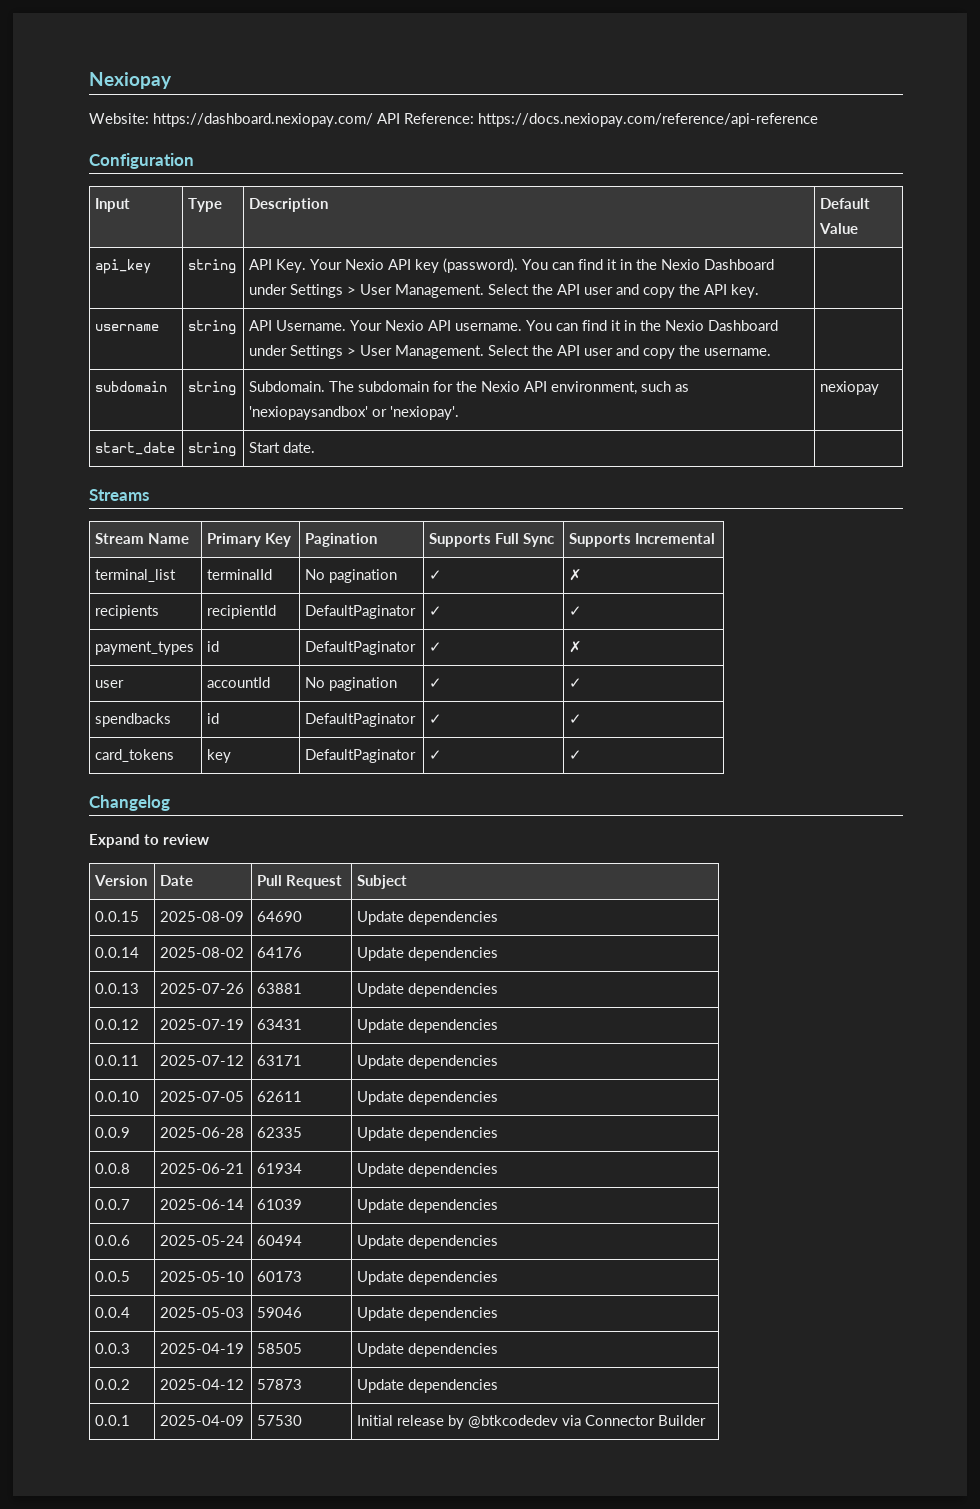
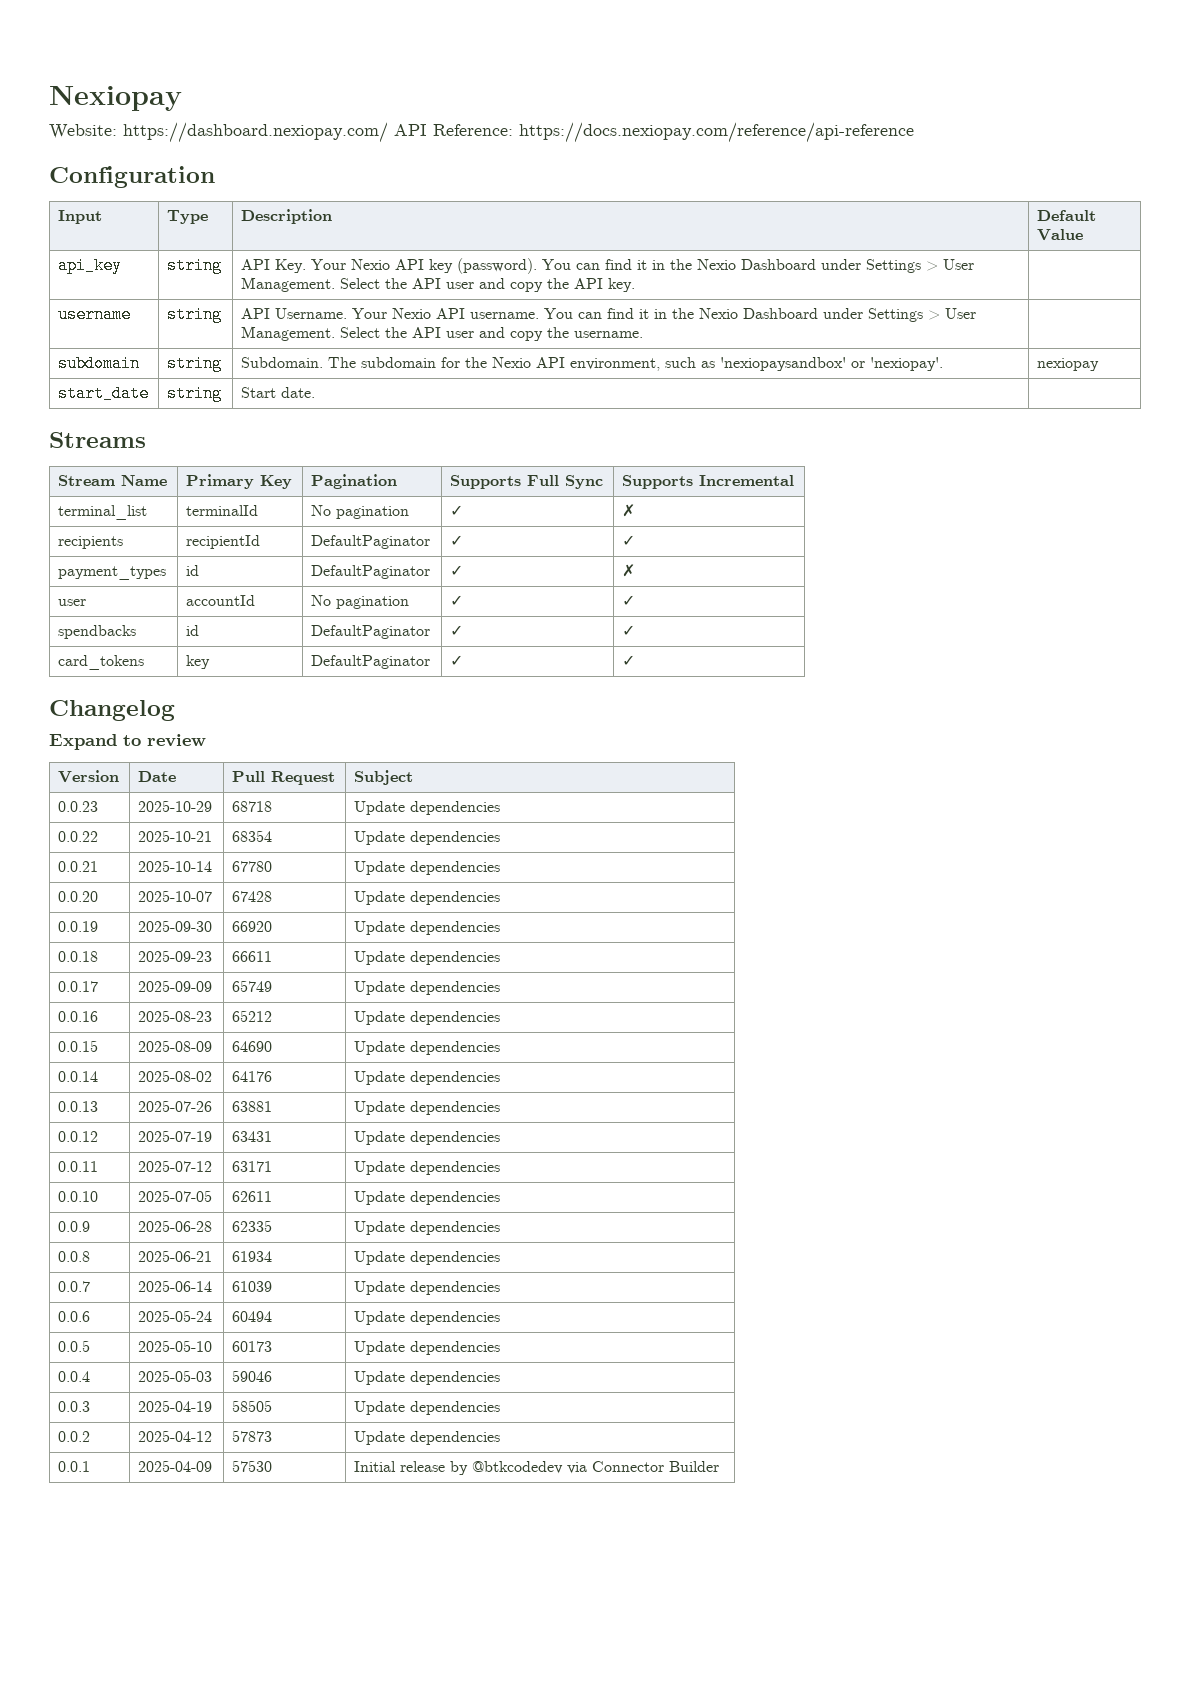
(408, 882) none -> [58,801,99,812] [138,800,213,812] [232,801,273,812] [354,801,501,815] [58,831,99,842] [138,830,213,842] [232,830,273,842] [354,831,501,845] [58,861,99,872] [138,860,213,872] [232,861,273,872] [354,861,501,875] [58,891,99,902] [138,890,213,902] [232,891,273,902] [354,891,501,905] [58,921,99,932] [138,920,213,932] [232,921,273,932] [354,921,501,935] [58,951,99,962] [138,950,213,962] [232,951,273,962] [354,951,501,965] [58,981,99,992] [138,980,213,992] [232,980,273,992] [354,981,501,995] [58,1011,99,1022] [138,1010,213,1022] [232,1010,273,1022] [354,1011,501,1025] // 0.0.23 | 2025-10-29 | 68718 | Update dependencies // 0.0.22 | 2025-10-21 | 68354 | Update dependencies // 0.0.21 | 2025-10-14 | 67780 | Update dependencies // 0.0.20 | 2025-10-07 | 67428 | Update dependencies // 0.0.19 | 2025-09-30 | 66920 | Update dependencies // 0.0.18 | 2025-09-23 | 66611 | Update dependencies // 0.0.17 | 2025-09-09 | 65749 | Update dependencies // 0.0.16 | 2025-08-23 | 65212 | Update dependencies

